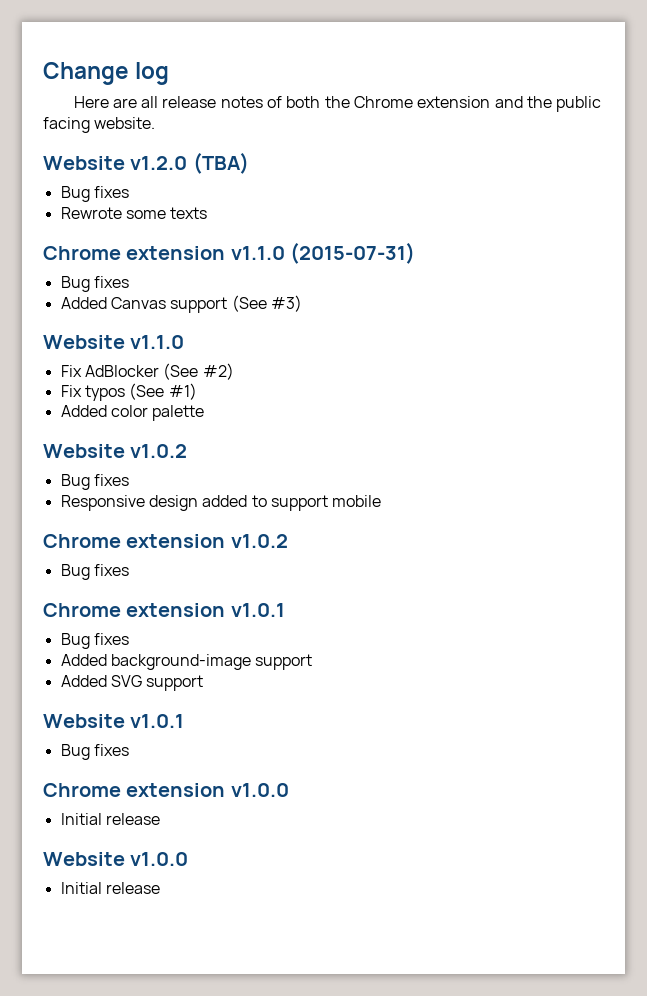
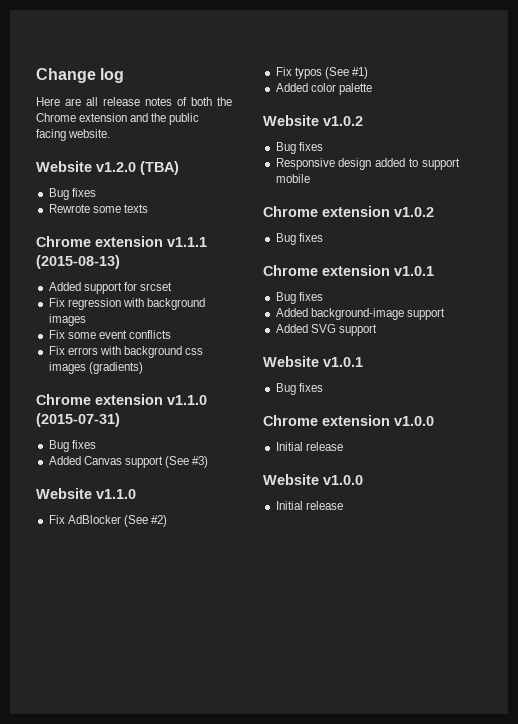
(208, 213) none -> [36,236,207,247] [36,255,120,269] [48,282,172,294] [48,298,205,310] [48,314,86,326] [48,330,171,339] [48,346,204,358] [48,362,143,374] // Chrome extension v1.1.1 (2015-08-13) // Added support for srcset // Fix regression with background images // Fix some event conflicts // Fix errors with background css images (gradients)

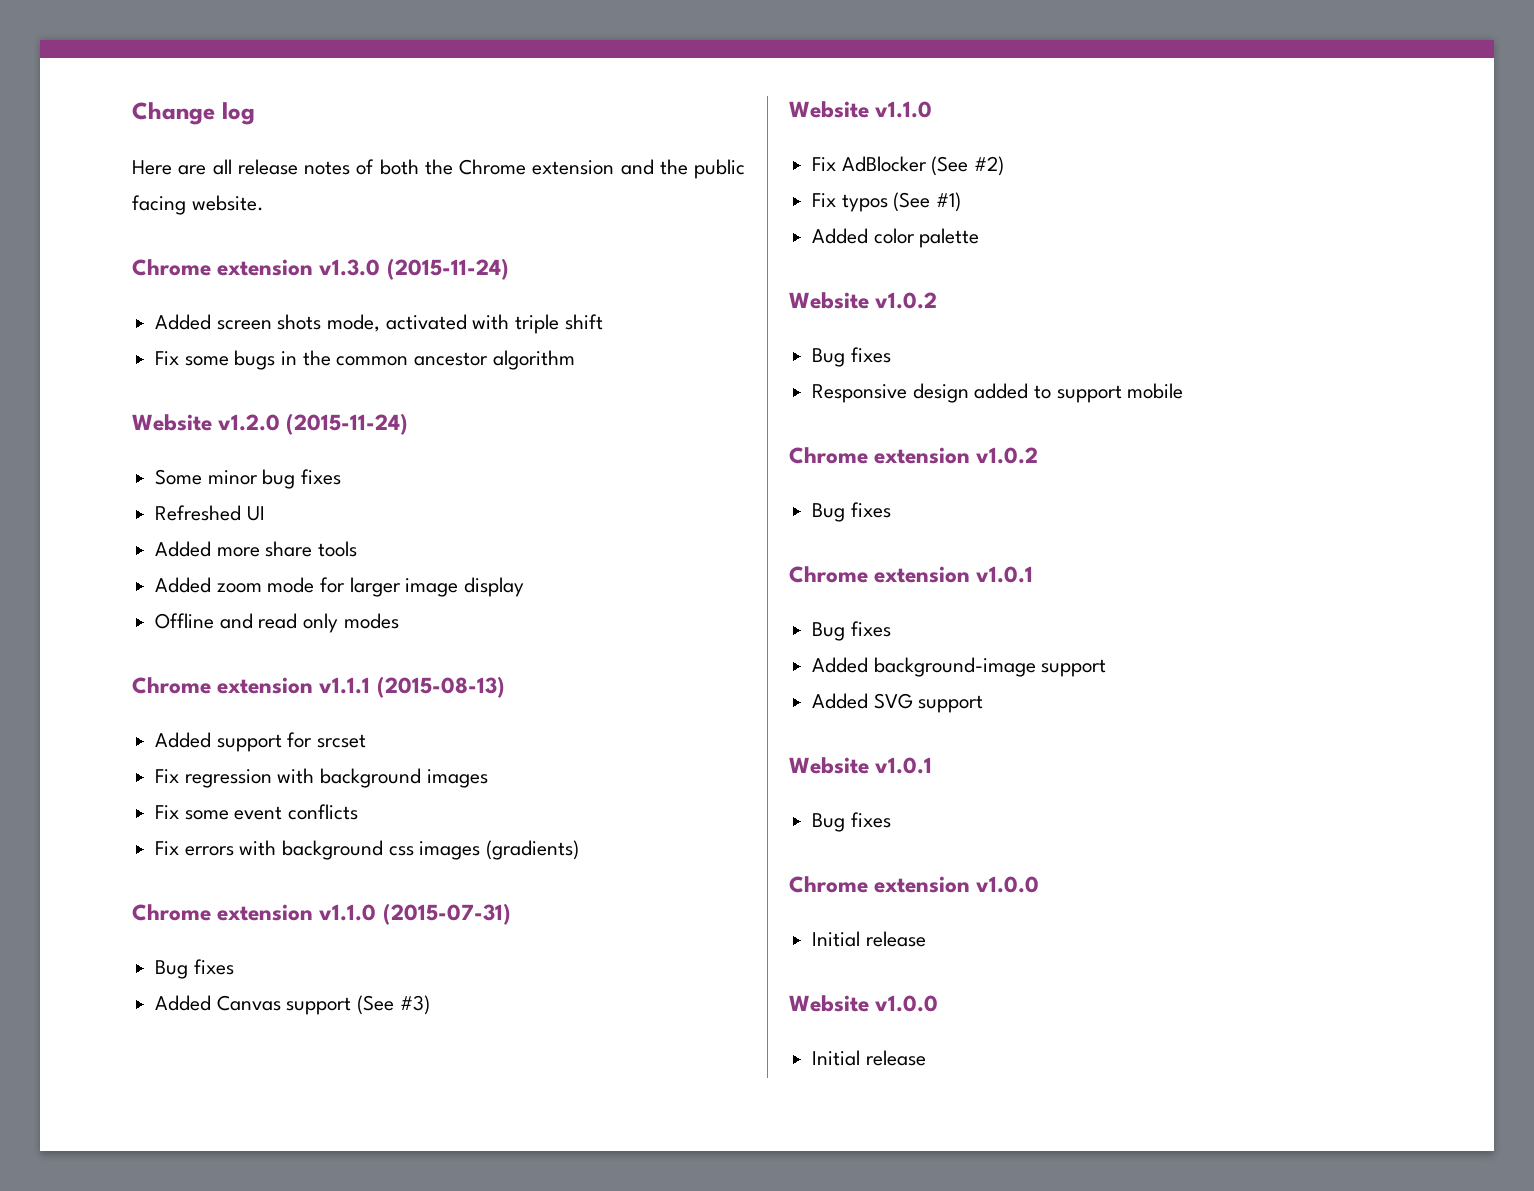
[36,161,179,175] [48,188,96,200] [48,204,148,213] Website v1.2.0 (TBA) // Bug fixes // Rewrote some texts -> [132,258,509,280] [155,314,603,334] [155,350,575,370] [132,413,409,435] [155,469,342,489] [155,505,265,521] [155,541,358,557] [155,577,525,597] [155,613,399,633] Chrome extension v1.3.0 (2015-11-24) // Added screen shots mode, activated with triple shift // Fix some bugs in the common ancestor algorithm // Website v1.2.0 (2015-11-24) // Some minor bug fixes // Refreshed UI // Added more share tools // Added zoom mode for larger image display // Offline and read only modes

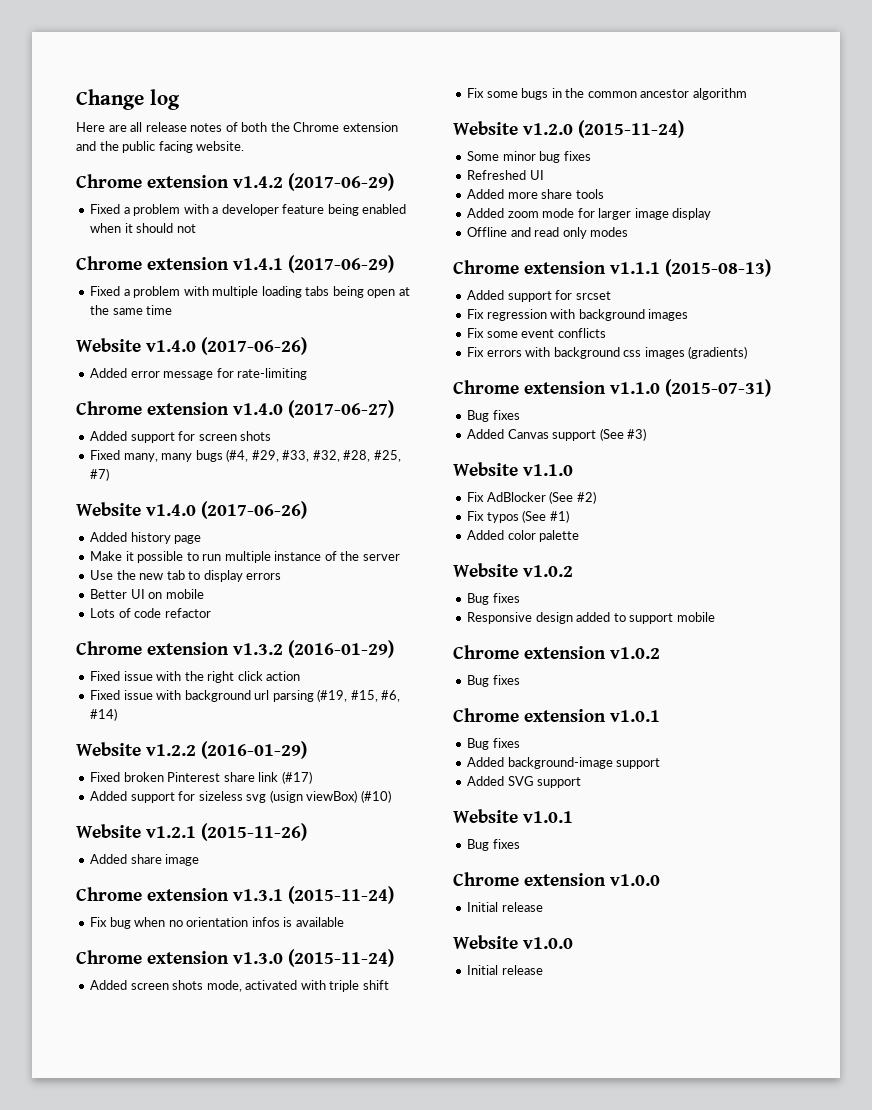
(264, 203) none -> [76,173,395,191] [90,204,407,216] [90,223,196,233] [76,255,395,273] [90,286,410,298] [90,305,173,315] [76,337,308,355] [90,368,308,380] [76,400,395,418] [90,431,272,443] [90,449,401,462] [90,468,110,481] [76,501,308,519] [90,532,202,544] [90,551,400,563] [90,570,282,582] [90,589,204,599] [90,608,211,618] [76,640,395,658] [90,671,301,683] [90,689,401,702] [90,708,118,721] [76,741,308,759] [90,771,312,784] [90,790,391,803] [76,823,308,841] [90,854,200,866] [76,886,395,904] [90,917,344,929] // Chrome extension v1.4.2 (2017-06-29) // Fixed a problem with a developer feature being enabled when it should not // Chrome extension v1.4.1 (2017-06-29) // Fixed a problem with multiple loading tabs being open at the same time // Website v1.4.0 (2017-06-26) // Added error message for rate-limiting // Chrome extension v1.4.0 (2017-06-27) // Added support for screen shots // Fixed many, many bugs (#4, #29, #33, #32, #28, #25, #7) // Website v1.4.0 (2017-06-26) // Added history page // Make it possible to run multiple instance of the server // Use the new tab to display errors // Better UI on mobile // Lots of code refactor // Chrome extension v1.3.2 (2016-01-29) // Fixed issue with the right click action // Fixed issue with background url parsing (#19, #15, #6, #14) // Website v1.2.2 (2016-01-29) // Fixed broken Pinterest share link (#17) // Added support for sizeless svg (usign viewBox) (#10) // Website v1.2.1 (2015-11-26) // Added share image // Chrome extension v1.3.1 (2015-11-24) // Fix bug when no orientation infos is available

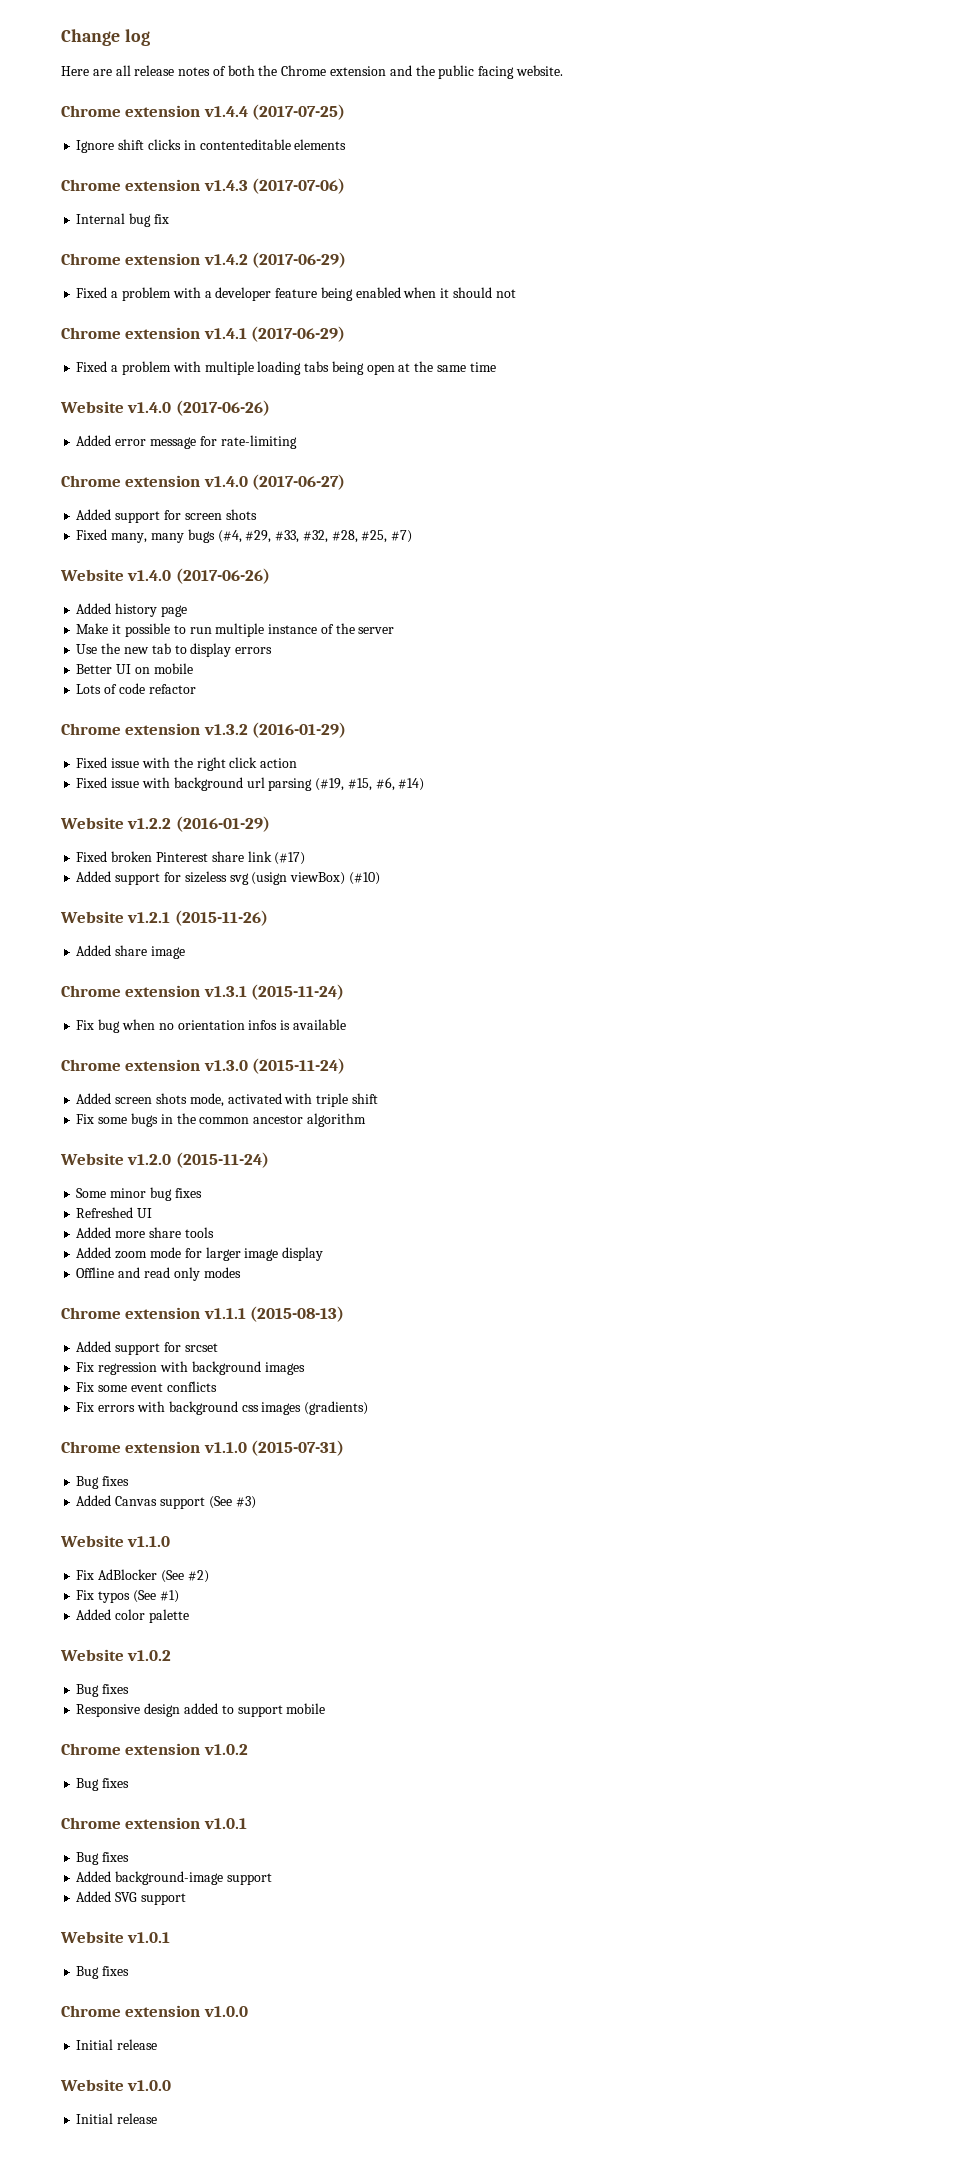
(245, 146) none -> [61,104,346,120] [76,139,347,153] [61,178,346,194] [76,213,169,227] // Chrome extension v1.4.4 (2017-07-25) // Ignore shift clicks in contenteditable elements // Chrome extension v1.4.3 (2017-07-06) // Internal bug fix

